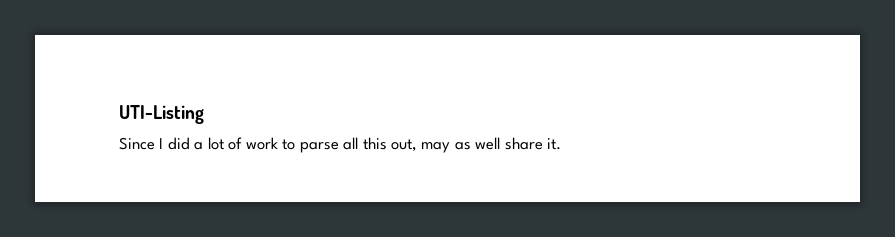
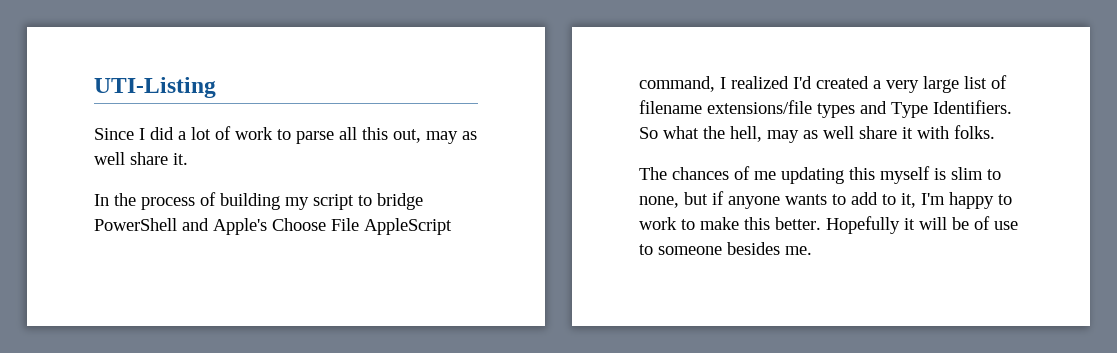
(562, 144) none -> [94,192,423,210] [94,218,452,235] [639,75,1007,93] [639,100,1012,118] [639,125,995,143] [639,166,1001,184] [639,191,1012,209] [639,216,1018,234] [639,242,812,255] // In the process of building my script to bridge PowerShell and Apple's Choose File AppleScript command, I realized I'd created a very large list of filename extensions/file types and Type Identifiers. So what the hell, may as well share it with folks. // The chances of me updating this myself is slim to none, but if anyone wants to add to it, I'm happy to work to make this better. Hopefully it will be of use to someone besides me.

